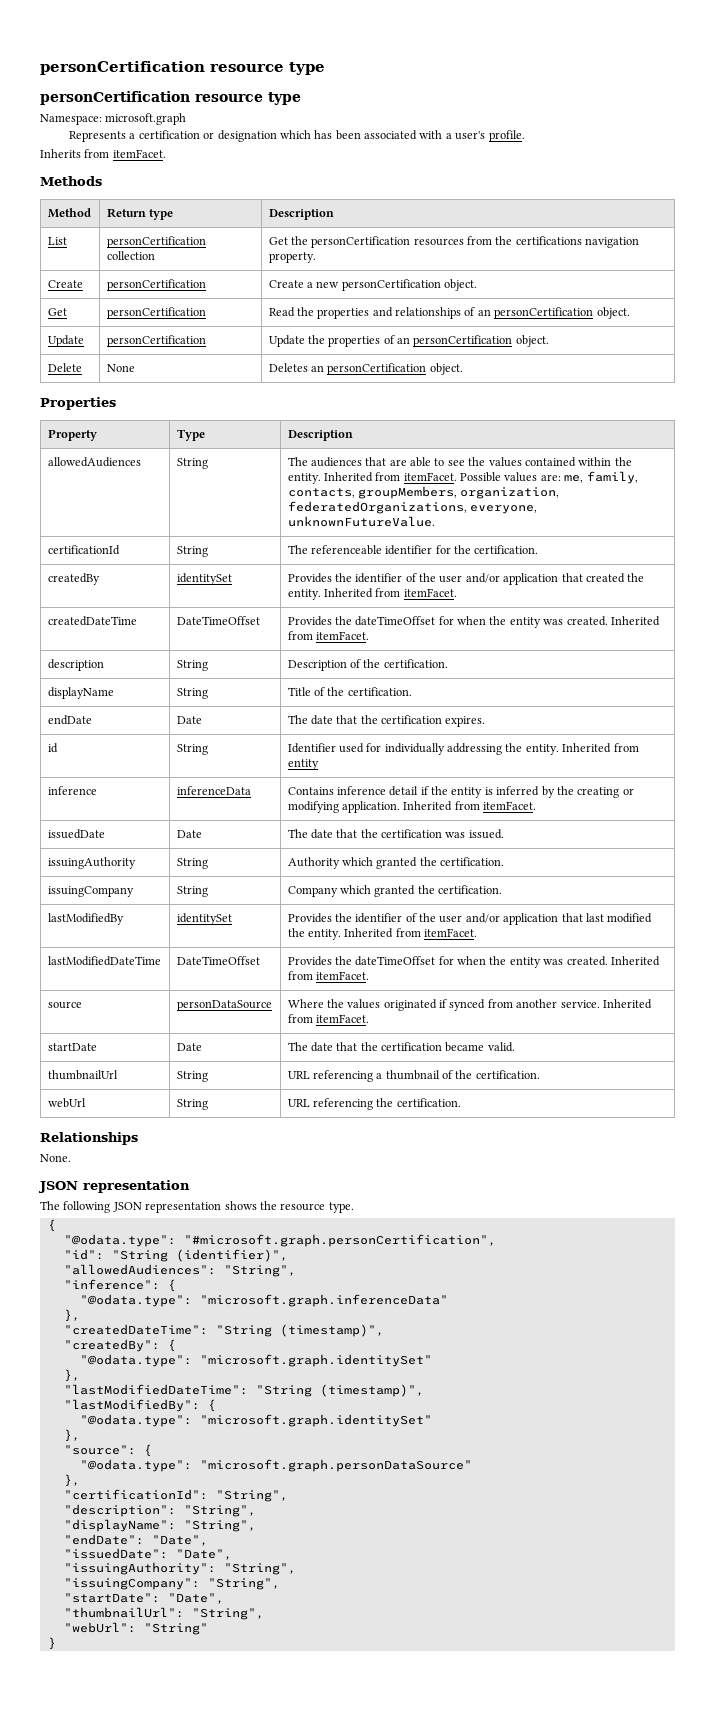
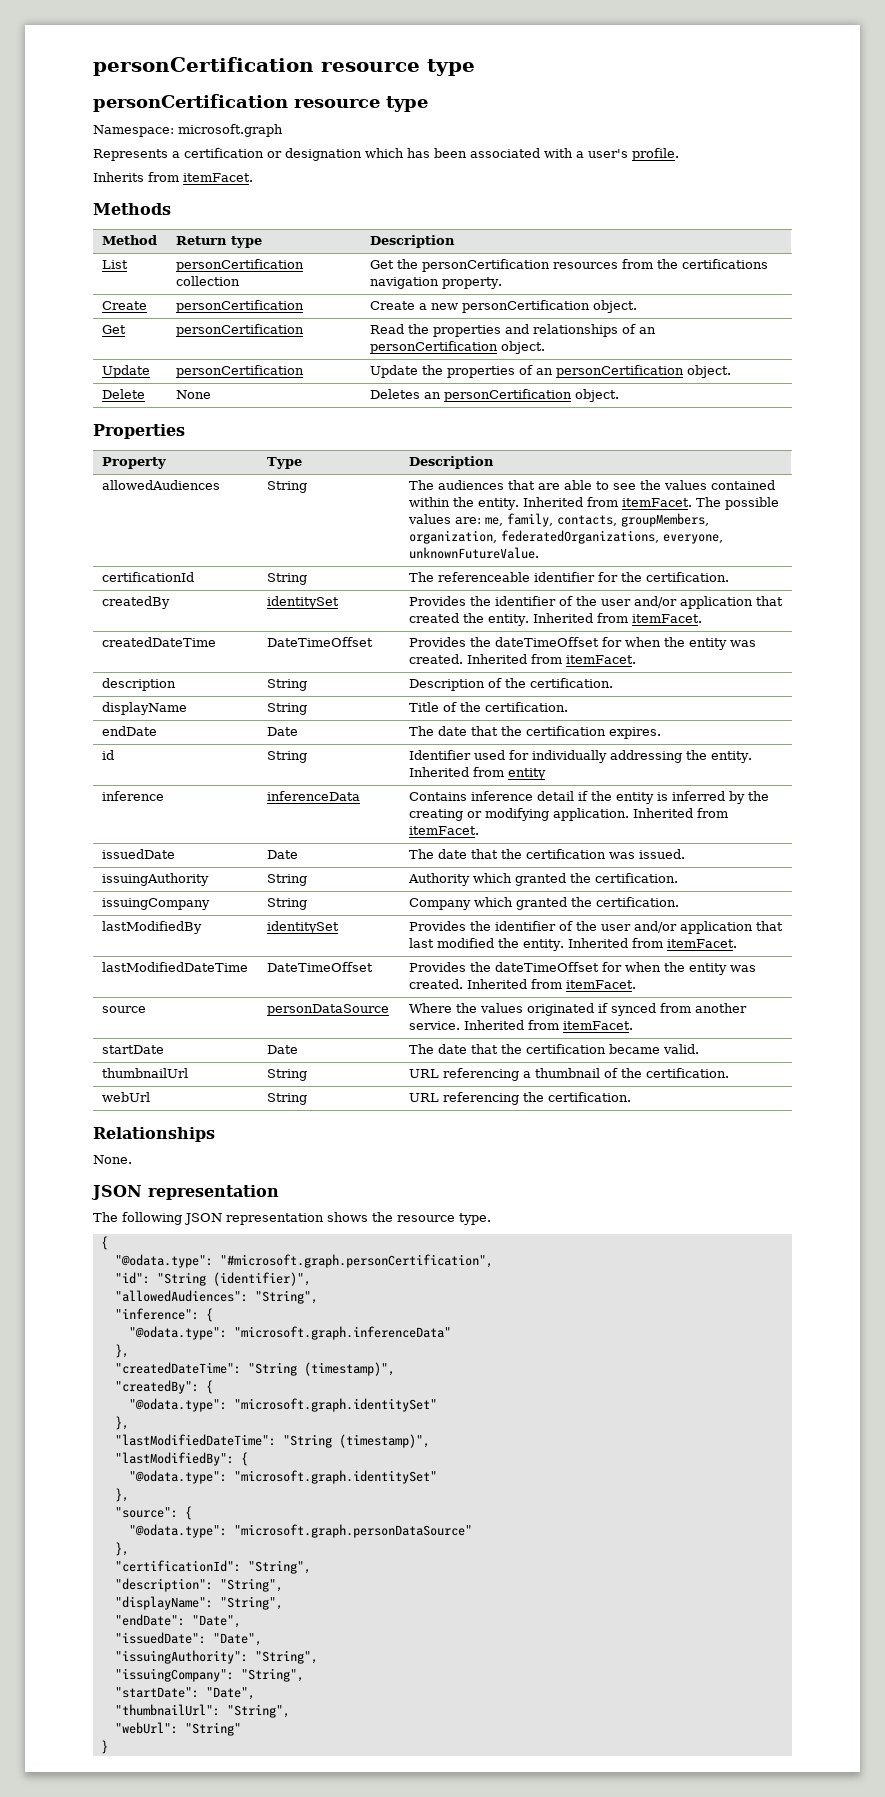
[460,472,502,482] Possible -> [696,497,780,510] The possible

